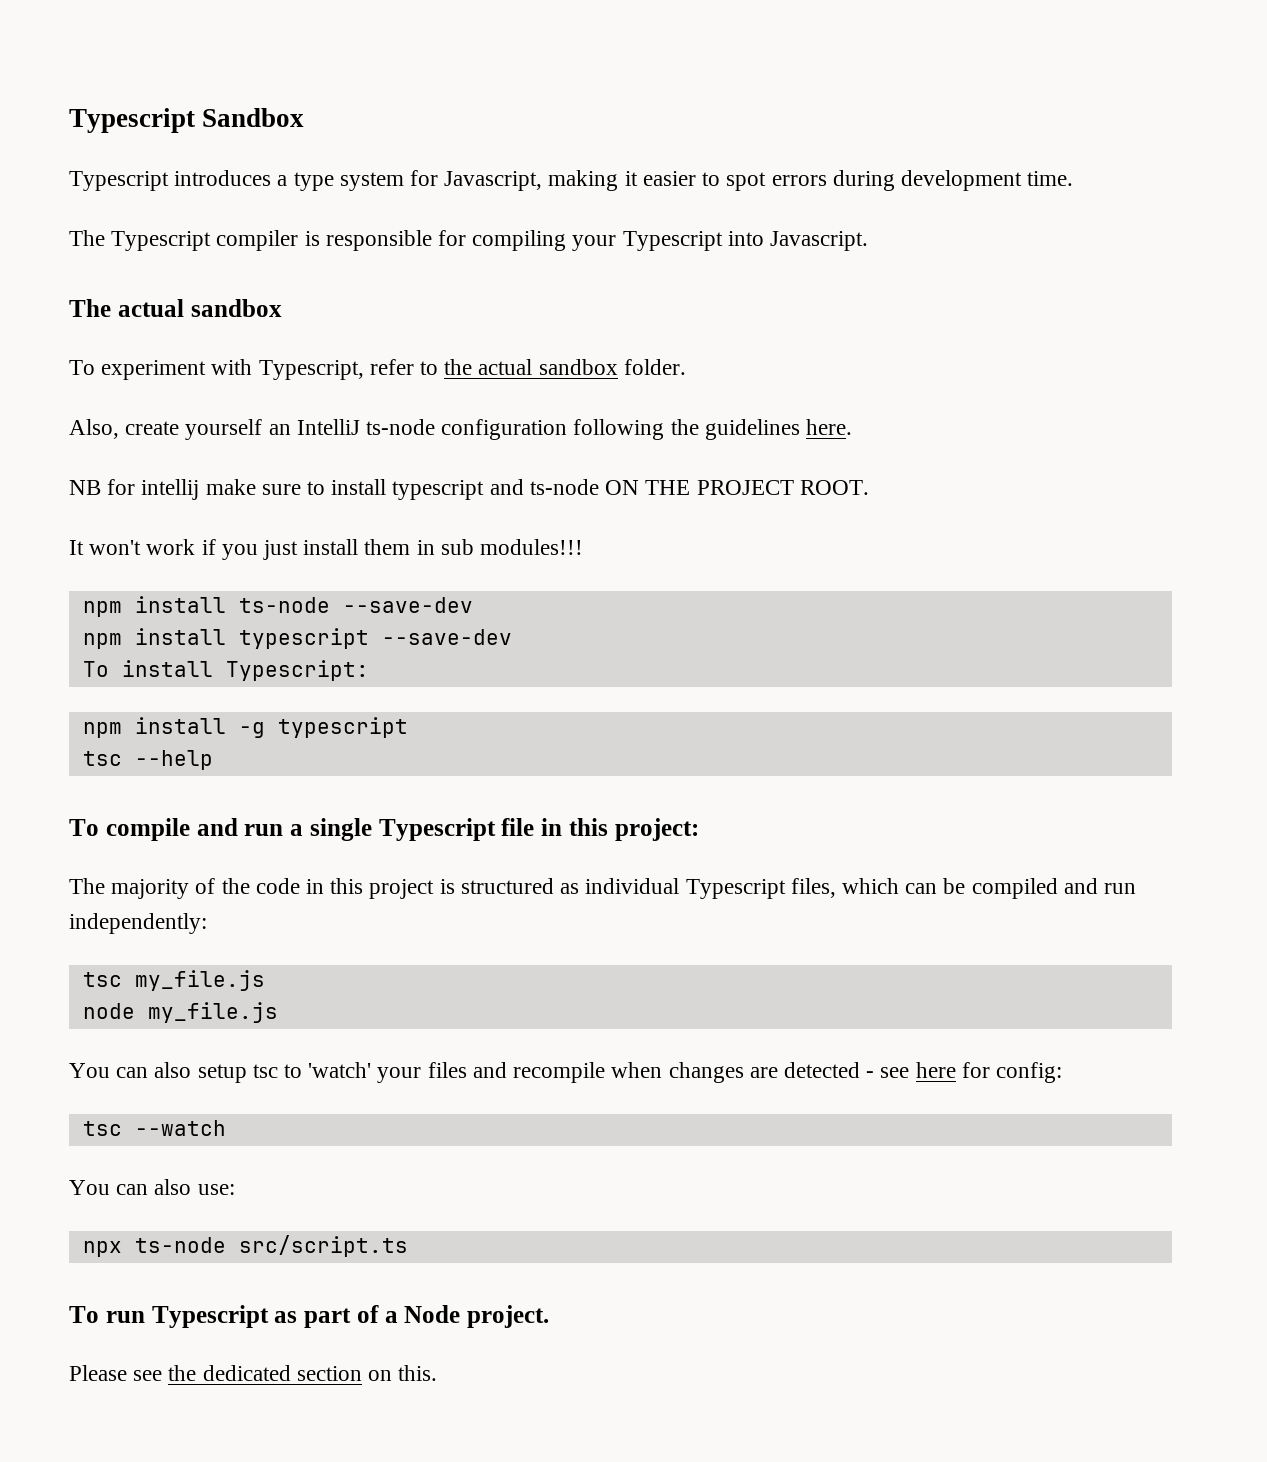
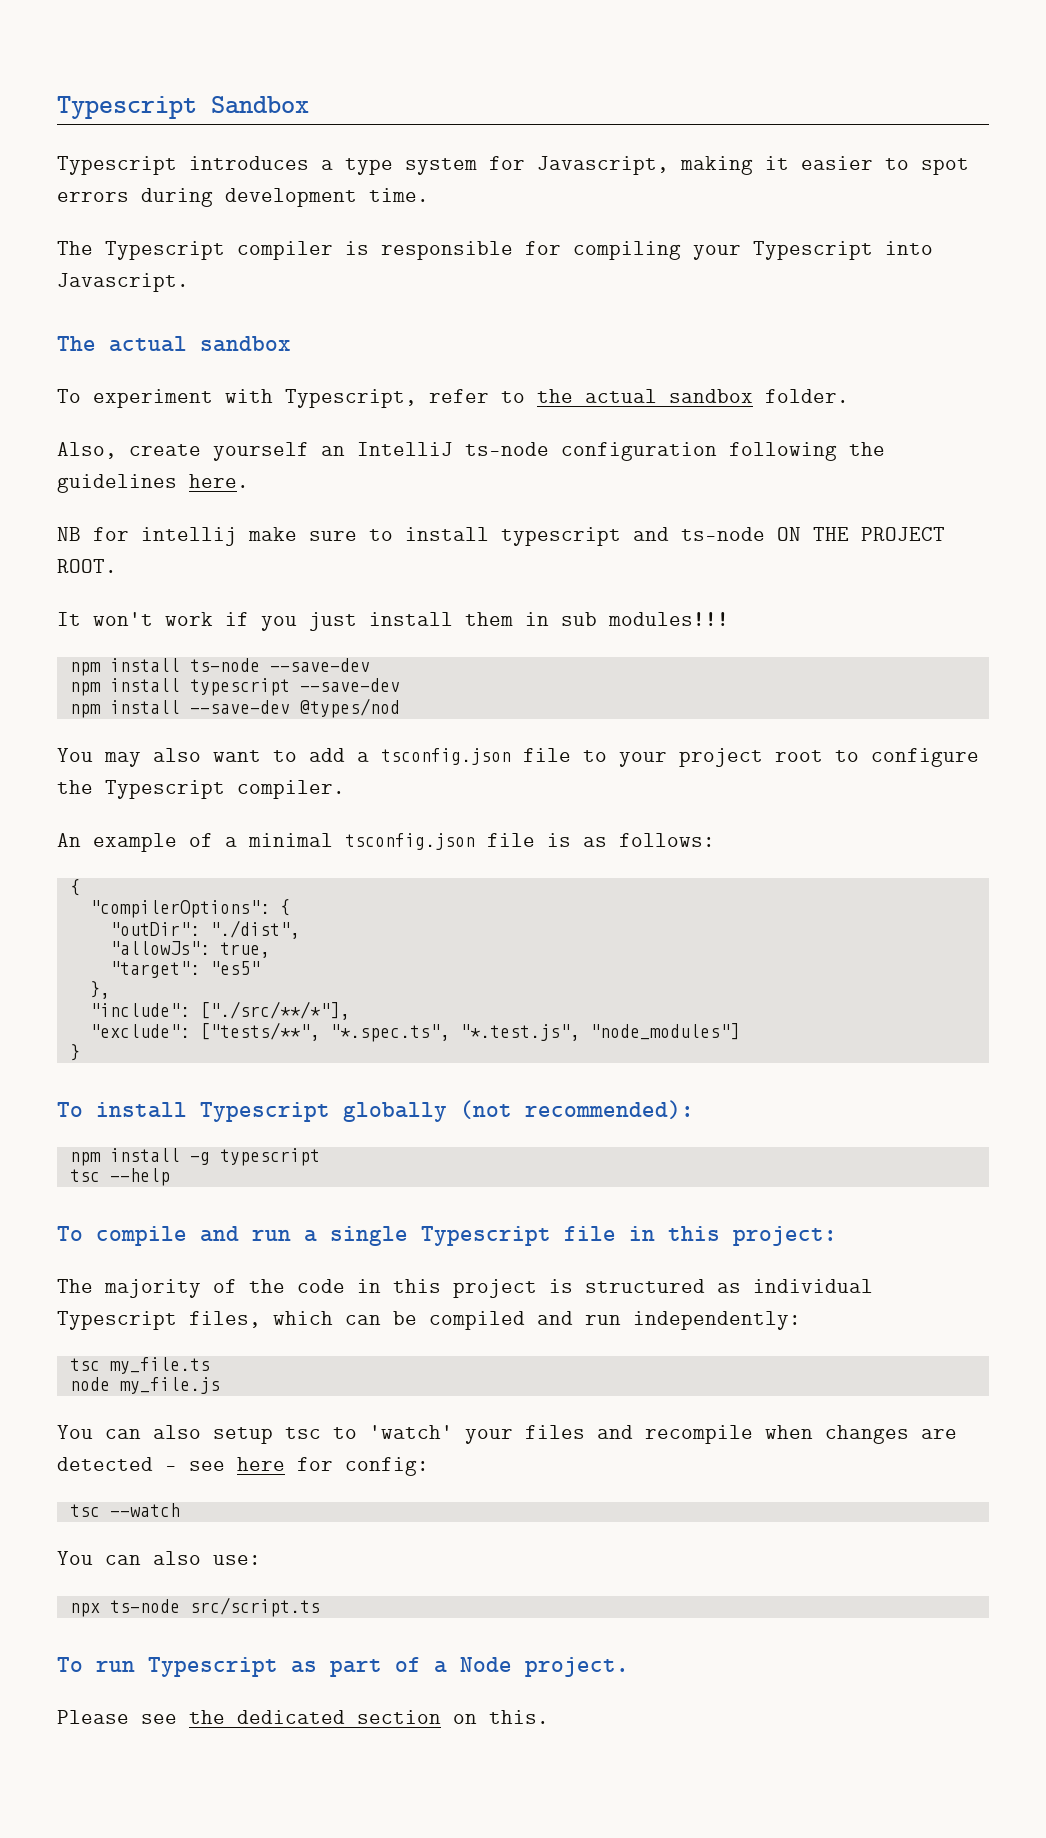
[82,660,369,681] To install Typescript: -> [69,698,400,718] [57,748,979,767] [57,780,345,799] [57,833,715,852] [69,879,80,896] [89,899,290,918] [109,920,300,939] [109,941,270,958] [109,961,260,978] [89,981,110,999] [89,1001,350,1020] [89,1022,740,1042] [69,1044,80,1061] [57,1100,694,1122] npm install --save-dev @types/nod // You may also want to add a tsconfig.json file to your project root to configure the Typescript compiler. // An example of a minimal tsconfig.json file is as follows: // { // "compilerOptions": { // "outDir": "./dist", // "allowJs": true, // "target": "es5" // }, // "include": ["./src/**/*"], // "exclude": ["tests/**", "*.spec.ts", "*.test.js", "node_modules"] // } // To install Typescript globally (not recommended):
[134,970,265,991] my_file.js -> [109,1357,210,1374] my_file.ts

